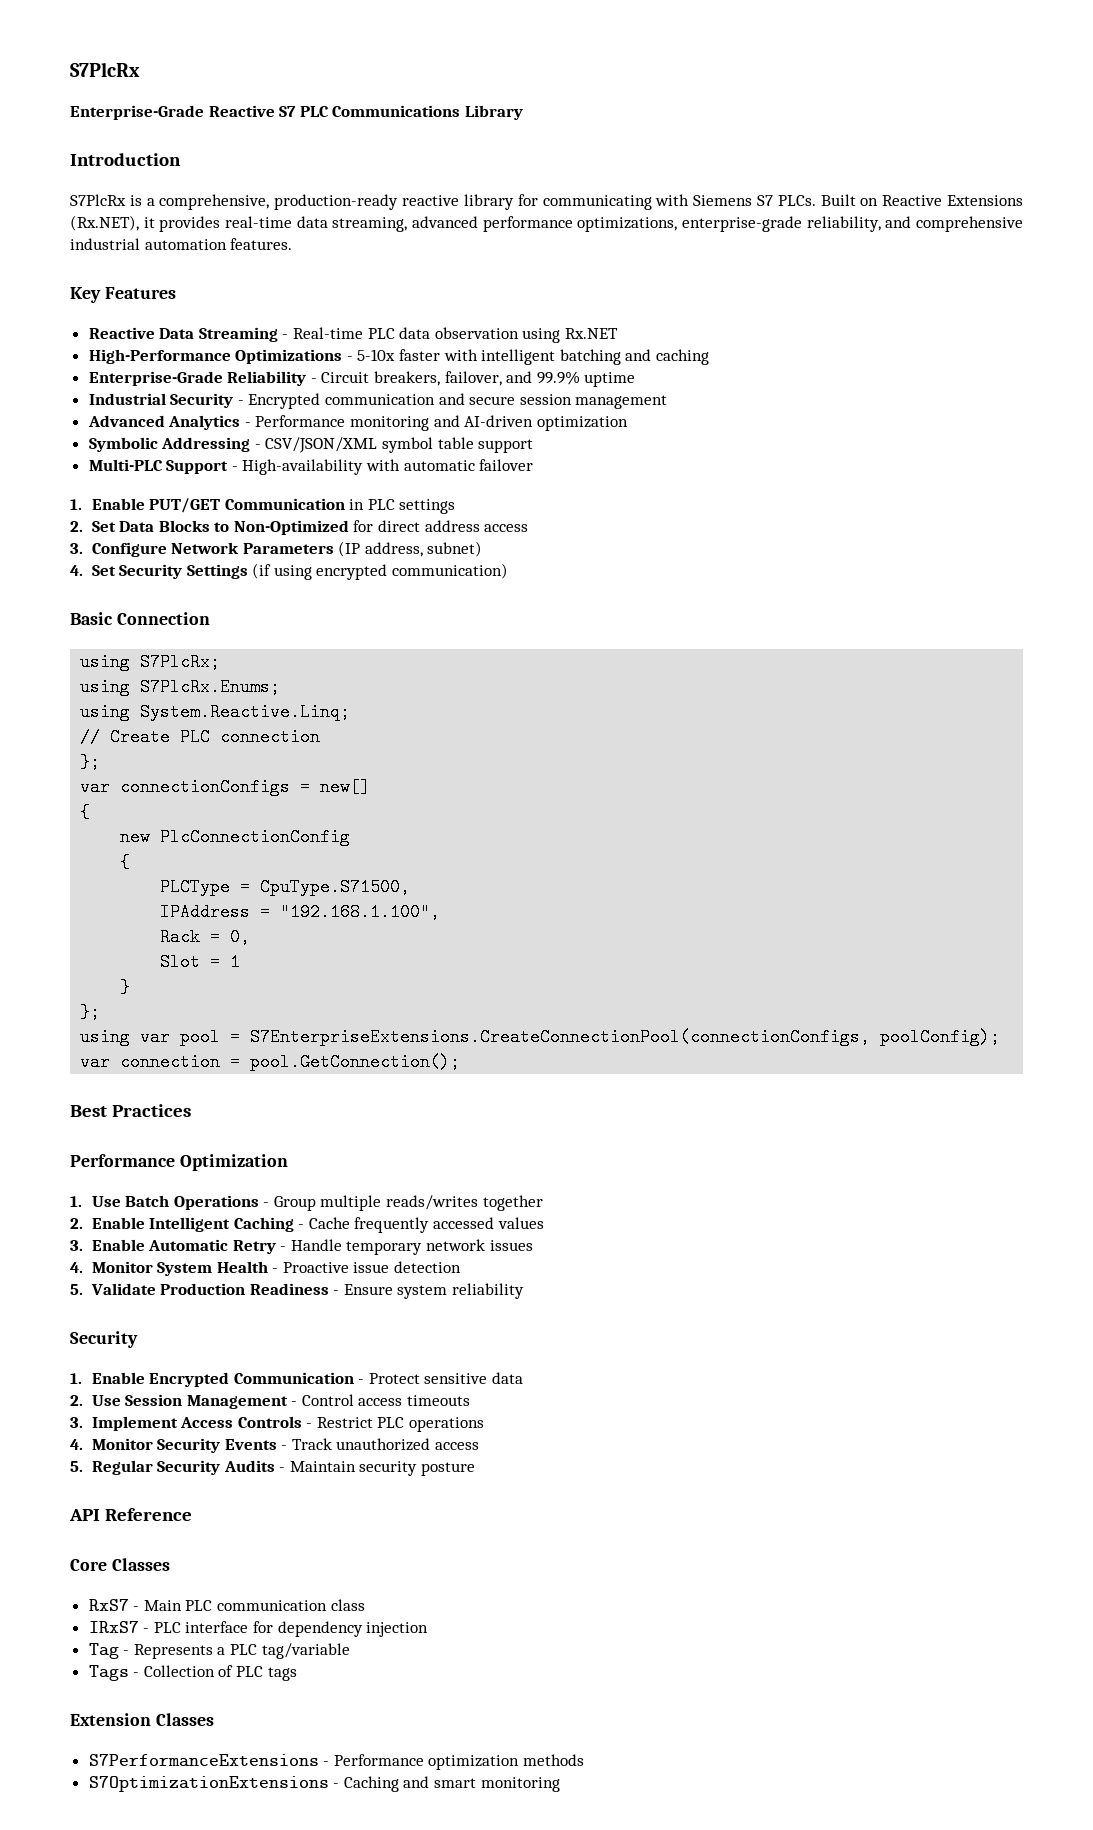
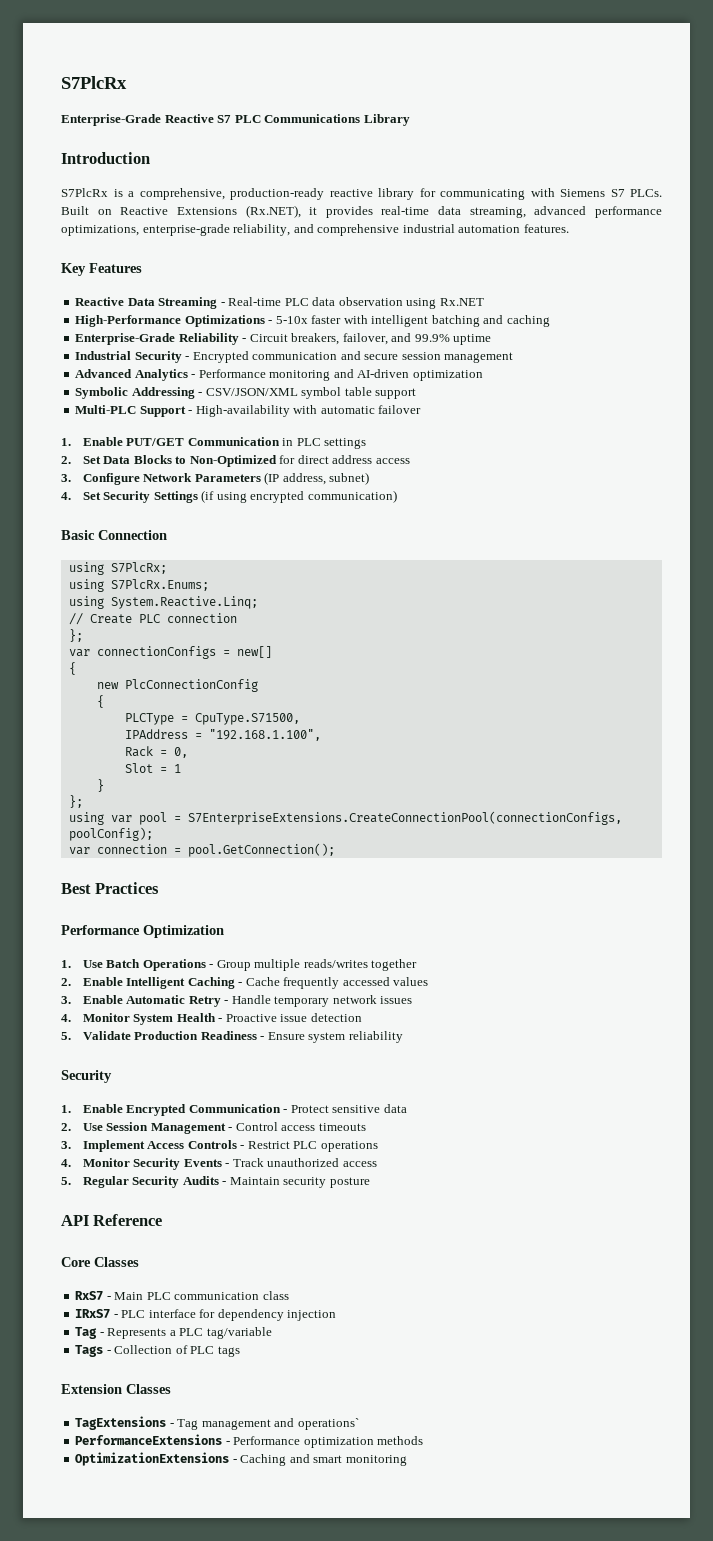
[88,1754,319,1767] S7PerformanceExtensions -> [75,1416,359,1430] [75,1434,223,1445] TagExtensions - Tag management and operations` // PerformanceExtensions
[88,1776,329,1792] S7OptimizationExtensions -> [75,1452,230,1466] OptimizationExtensions

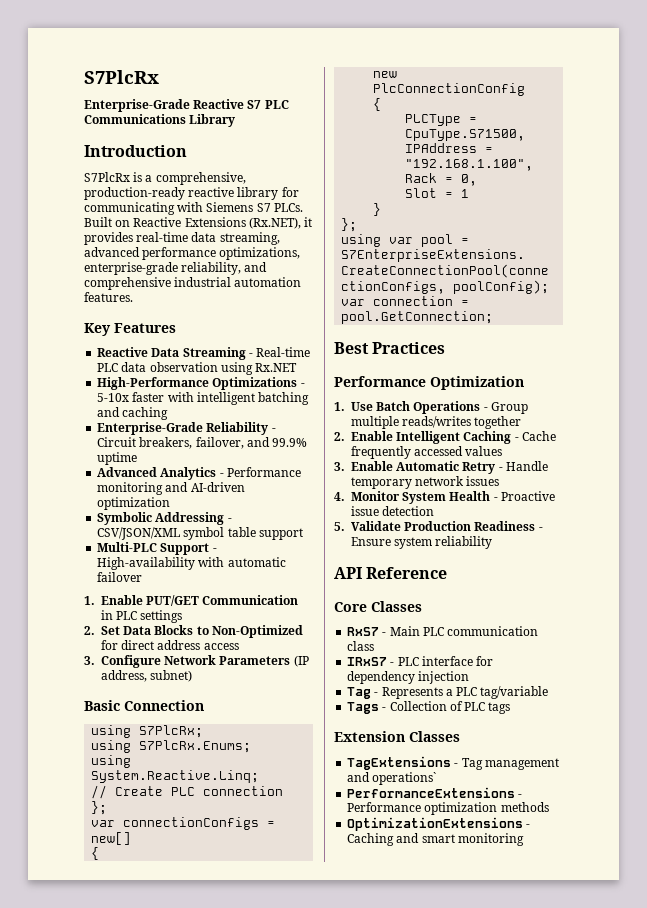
[75,351,514,363] // Industrial Security - Encrypted communication and secure session management -> (138, 458) none
[61,490,397,503] // 4. Set Security Settings (if using encrypted communication) -> (193, 676) none
[187,843,335,857] pool.GetConnection(); -> [341,311,494,324] pool.GetConnection;
[61,1070,112,1083] [61,1104,407,1116] [61,1122,366,1134] [61,1140,378,1152] [61,1158,377,1170] [61,1176,370,1188] // Security // 1. Enable Encrypted Communication - Protect sensitive data // 2. Use Session Management - Control access timeouts // 3. Implement Access Controls - Restrict PLC operations // 4. Monitor Security Events - Track unauthorized access // 5. Regular Security Audits - Maintain security posture -> (493, 542) none

